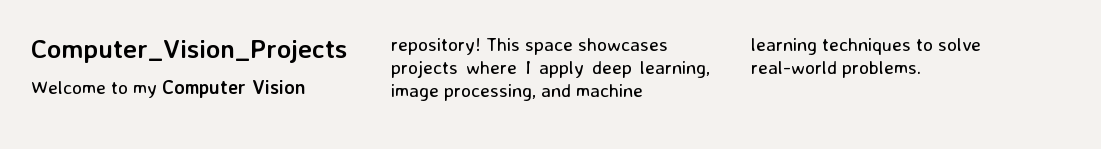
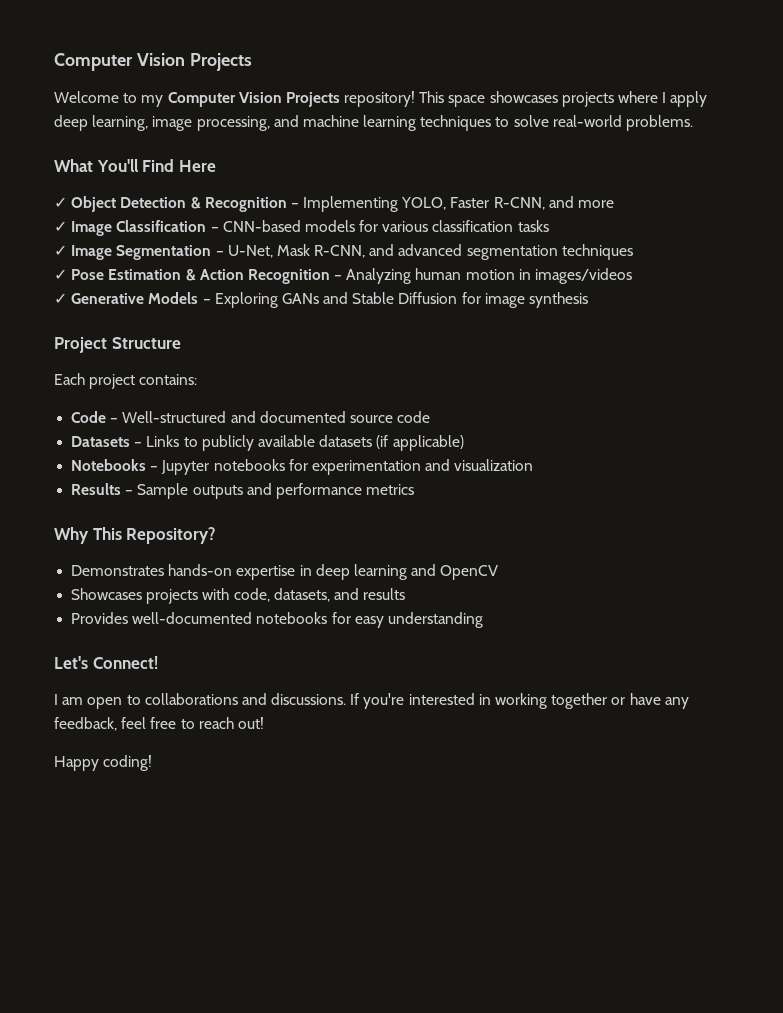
[31,40,347,63] Computer_Vision_Projects -> [54,53,252,71] Computer Vision Projects
(305, 87) none -> [285,92,340,107] Projects
(922, 69) none -> [54,159,216,172] [54,196,615,212] [54,220,549,236] [54,244,633,260] [54,268,633,284] [54,292,589,308] [54,337,181,353] [54,373,198,389] [71,411,431,423] [71,435,464,451] [71,459,534,475] [71,483,415,499] [54,527,217,544] [71,564,499,580] [71,588,406,604] [71,612,483,628] [54,656,158,669] [54,693,689,709] [54,717,264,731] [54,755,153,771] // What You'll Find Here // ✓ Object Detection & Recognition – Implementing YOLO, Faster R-CNN, and more // ✓ Image Classification – CNN-based models for various classification tasks // ✓ Image Segmentation – U-Net, Mask R-CNN, and advanced segmentation techniques // ✓ Pose Estimation & Action Recognition – Analyzing human motion in images/videos // ✓ Generative Models – Exploring GANs and Stable Diffusion for image synthesis // Project Structure // Each project contains: // Code – Well-structured and documented source code // Datasets – Links to publicly available datasets (if applicable) // Notebooks – Jupyter notebooks for experimentation and visualization // Results – Sample outputs and performance metrics // Why This Repository? // Demonstrates hands-on expertise in deep learning and OpenCV // Showcases projects with code, datasets, and results // Provides well-documented notebooks for easy understanding // Let's Connect! // I am open to collaborations and discussions. If you're interested in working together or have any feedback, feel free to reach out! // Happy coding!

